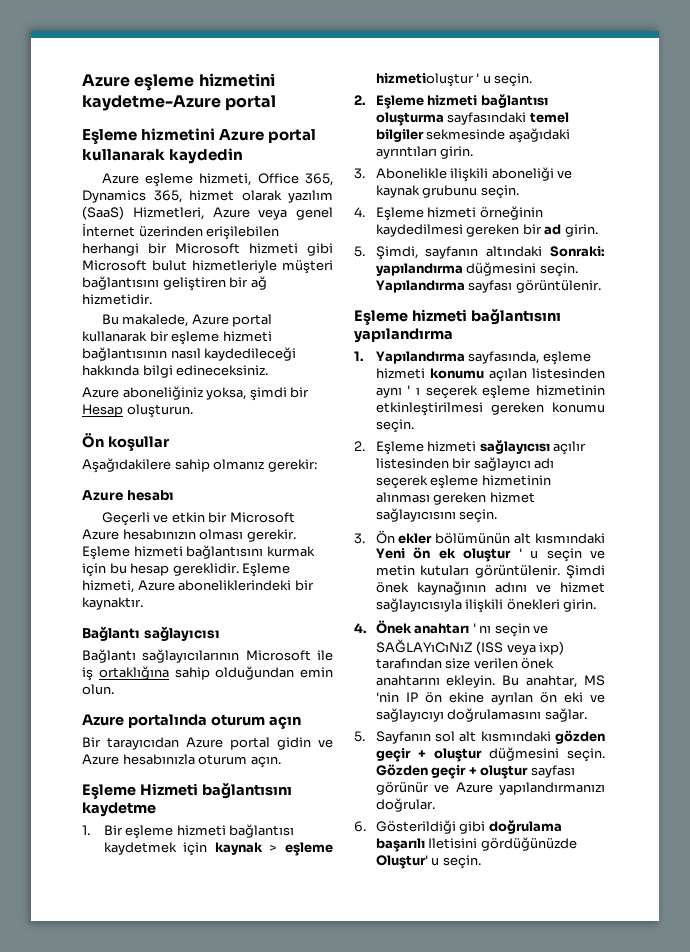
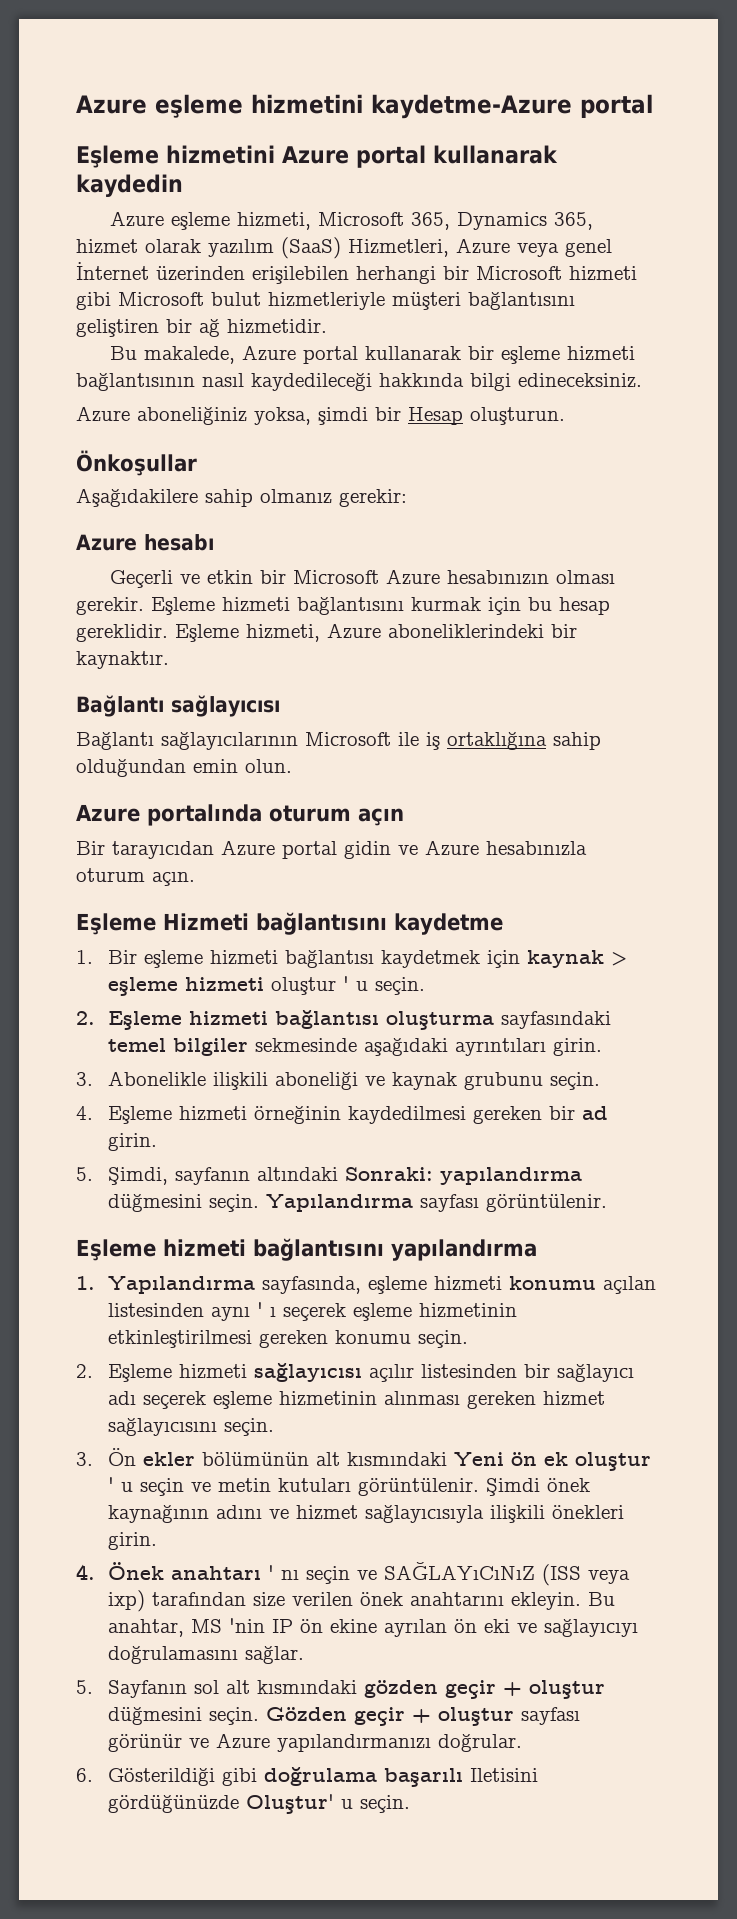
[257,173,299,184] Office -> [317,212,404,226] Microsoft
[82,433,169,451] Ön koşullar -> [76,450,197,476] Önkoşullar
[375,73,474,87] hizmetioluştur -> [185,977,337,995] hizmeti oluştur

